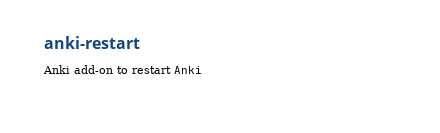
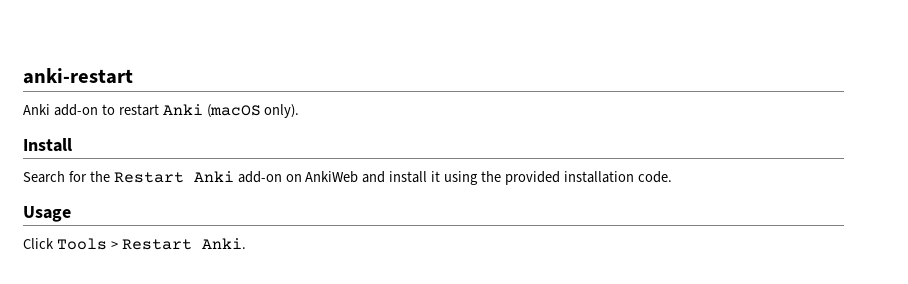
(202, 70) none -> [206,104,300,118] [23,138,72,152] [23,171,672,185] [23,206,71,222] [23,238,246,250] (macOS only). // Install // Search for the Restart Anki add-on on AnkiWeb and install it using the provided installation code. // Usage // Click Tools > Restart Anki.

